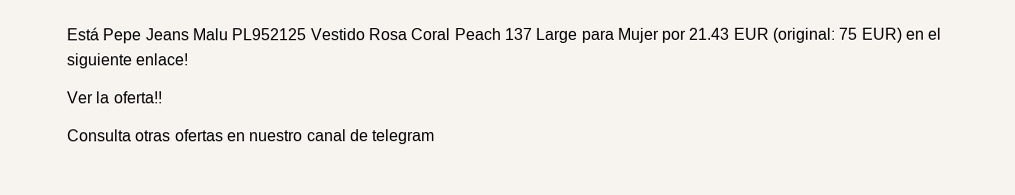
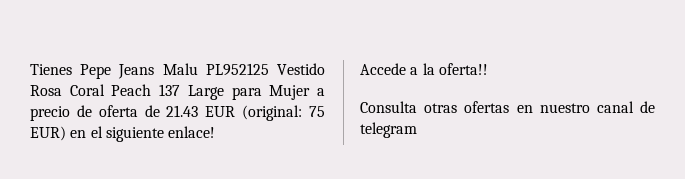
[66,27,99,41] Está -> [30,64,72,75] Tienes
[661,29,687,43] por -> [317,88,326,96] [30,105,160,121] a precio de oferta de
[66,91,94,104] Ver -> [360,63,419,75] Accede a

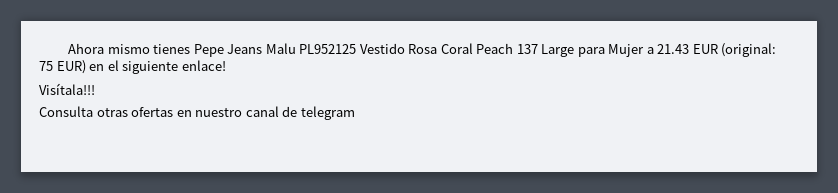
[30,64,72,75] Tienes -> [68,43,191,54] Ahora mismo tienes
[30,105,160,121] precio de oferta de -> (654, 50) none
[360,63,488,75] Accede a la oferta!! -> [39,83,95,95] Visítala!!!

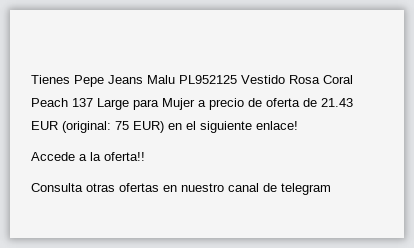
[68,43,191,54] Ahora mismo tienes -> [31,75,70,84] Tienes
(654, 50) none -> [209,98,317,110] precio de oferta de
[39,83,95,95] Visítala!!! -> [31,152,145,161] Accede a la oferta!!

